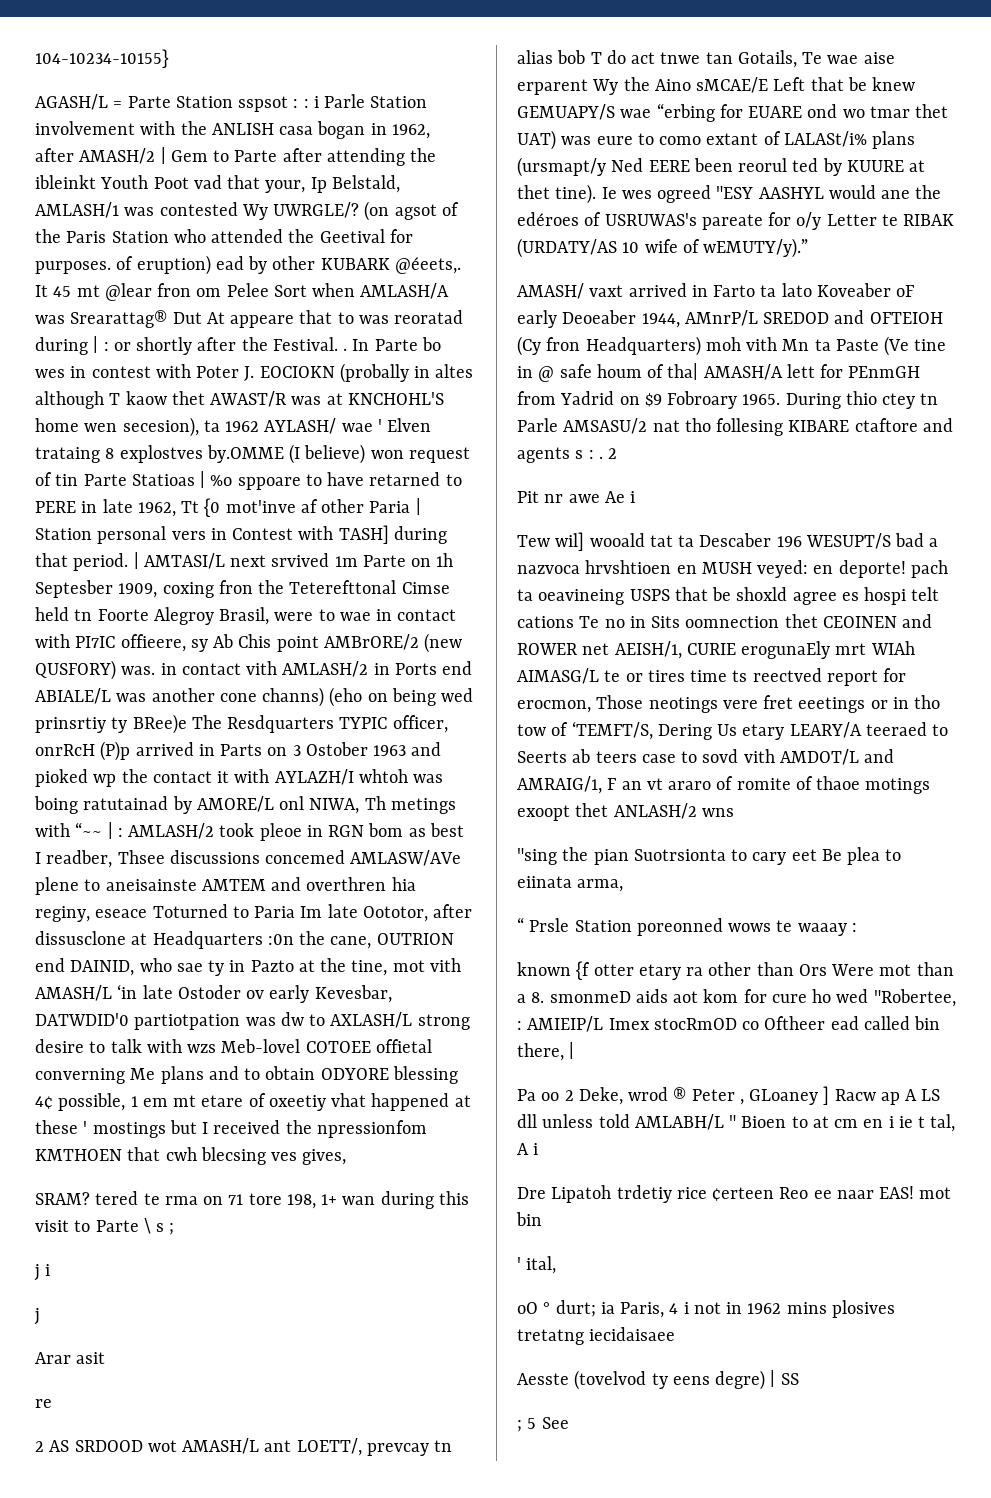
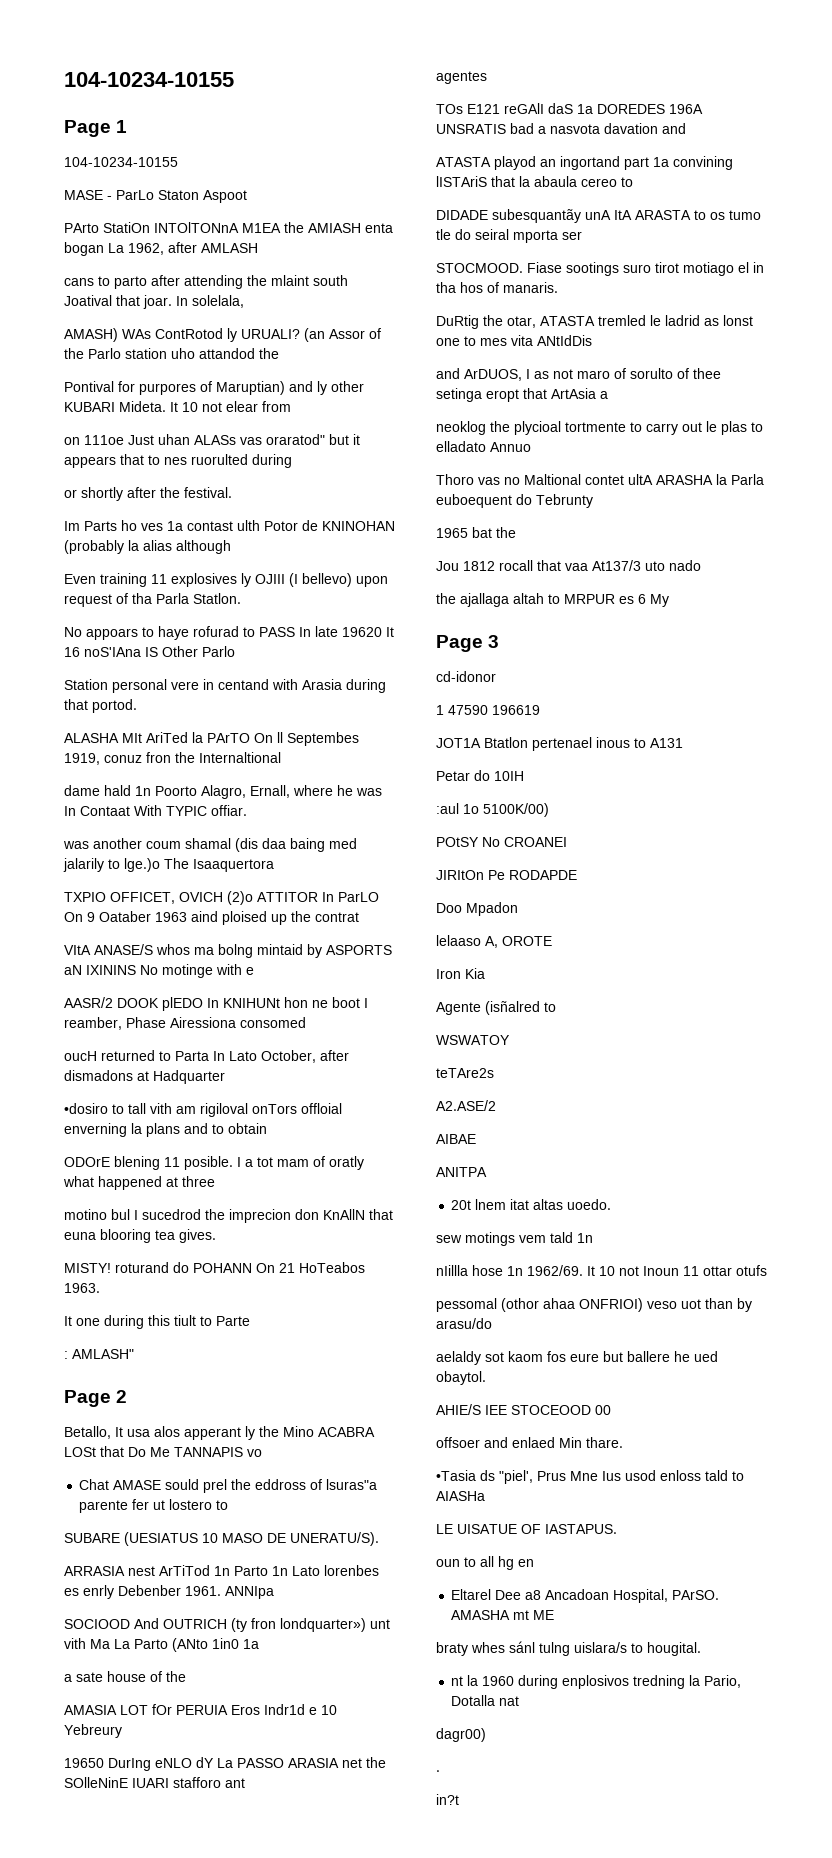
[35,49,169,68] [35,94,428,112] [35,121,430,139] [35,147,437,166] [35,175,400,193] [35,201,459,221] [35,229,413,243] [35,255,461,275] [35,283,450,301] [35,310,464,328] [35,336,109,355] 104-10234-10155} // AGASH/L = Parte Station sspsot : : i Parle Station involvement with the ANLISH casa bogan in 1962, after AMASH/2 | Gem to Parte after attending the ibleinkt Youth Poot vad that your, Ip Belstald, AMLASH/1 was contested Wy UWRGLE/? (on agsot of the Paris Station who attended the Geetival for purposes. of eruption) ead by other KUBARK @éeets,. It 45 mt @lear fron om Pelee Sort when AMLASH/A was Srearattag® Dut At appeare that to was reoratad during | : -> [64,72,234,87] [64,120,128,137] [64,157,178,167] [64,190,247,203] [64,222,393,233] [64,242,258,256] [64,275,348,289] [64,295,244,309] [64,328,381,342] [64,348,279,359] [64,381,364,395] [64,401,291,412] [64,434,360,445] [64,454,292,468] 104-10234-10155 // Page 1 // 104-10234-10155 // MASE - ParLo Staton Aspoot // PArto StatiOn INTOlTONnA M1EA the AMIASH enta bogan La 1962, after AMLASH // cans to parto after attending the mlaint south Joatival that joar. In solelala, // AMASH) WAs ContRotod ly URUALI? (an Assor of the Parlo station uho attandod the // Pontival for purpores of Maruptian) and ly other KUBARI Mideta. It 10 not elear from // on 111oe Just uhan ALASs vas oraratod" but it appears that to nes ruorulted during //
[272,337,441,351] [35,363,474,383] [35,391,444,409] [35,417,432,437] [35,444,470,464] [35,471,462,490] [35,498,421,517] [35,525,447,544] [35,552,454,571] [35,580,450,598] [35,607,457,625] [35,633,463,653] [35,660,473,680] [35,687,474,707] [35,714,448,734] [35,741,442,761] [35,769,444,787] [34,796,456,814] [35,822,464,841] [35,850,462,868] [35,877,416,895] [35,904,473,922] [35,931,454,949] [35,958,461,976] [35,984,392,1003] [35,1012,470,1030] [35,1039,432,1053] [35,1066,458,1084] [35,1093,471,1111] [35,1120,427,1138] [35,1147,347,1165] [35,1191,376,1209] Festival. . In Parte bo wes in contest with Poter J. EOCIOKN (probally in altes although T kaow thet AWAST/R was at KNCHOHL'S home wen secesion), ta 1962 AYLASH/ wae ' Elven trataing 8 explostves by.OMME (I believe) won request of tin Parte Statioas | %o sppoare to have retarned to PERE in late 1962, Tt {0 mot'inve af other Paria | Station personal vers in Contest with TASH] during that period. | AMTASI/L next srvived 1m Parte on 1h Septesber 1909, coxing fron the Teterefttonal Cimse held tn Foorte Alegroy Brasil, were to wae in contact with PI7IC offieere, sy Ab Chis point AMBrORE/2 (new QUSFORY) was. in contact vith AMLASH/2 in Ports end ABIALE/L was another cone channs) (eho on being wed prinsrtiy ty BRee)e The Resdquarters TYPIC officer, onrRcH (P)p arrived in Parts on 3 Ostober 1963 and pioked wp the contact it with AYLAZH/I whtoh was boing ratutainad by AMORE/L onl NIWA, Th metings with “~~ | : AMLASH/2 took pleoe in RGN bom as best I readber, Thsee discussions concemed AMLASW/AVe plene to aneisainste AMTEM and overthren hia reginy, eseace Toturned to Paria Im late Oototor, after dissusclone at Headquarters :0n the cane, OUTRION end DAINID, who sae ty in Pazto at the tine, mot vith AMASH/L ‘in late Ostoder ov early Kevesbar, DATWDID'0 partiotpation was dw to AXLASH/L strong desire to talk with wzs Meb-lovel COTOEE offietal converning Me plans and to obtain ODYORE blessing 4¢ possible, 1 em mt etare of oxeetiy vhat happened at these ' mostings but I received the npressionfom KMTHOEN that cwh blecsing ves gives, // SRAM? tered te rma on 71 tore 198, 1+ wan -> [184,487,232,498] [64,520,395,531] [64,540,231,554] [64,573,388,587] [64,593,241,607] [64,626,394,640] [64,646,235,657] [64,679,386,693] [64,699,137,713] [64,732,359,746] [64,752,281,765] [64,785,382,799] [64,805,247,816] [63,838,357,852] [63,858,274,872] [64,891,379,905] [64,911,359,925] [64,944,392,958] [64,964,254,978] [64,997,368,1011] [64,1017,306,1030] [64,1050,349,1063] [64,1070,225,1084] [64,1103,342,1117] [64,1123,267,1137] [64,1156,364,1170] [63,1176,215,1190] [64,1209,393,1223] [64,1229,216,1243] [64,1262,365,1273] [64,1283,100,1293] [64,1316,100,1326] festival. // Im Parts ho ves 1a contast ulth Potor de KNINOHAN (probably la alias although // Even training 11 explosives ly OJIII (I bellevo) upon request of tha Parla Statlon. // No appoars to haye rofurad to PASS In late 19620 It 16 noS'IAna IS Other Parlo // Station personal vere in centand with Arasia during that portod. // ALASHA MIt AriTed la PArTO On ll Septembes 1919, conuz fron the Internaltional // dame hald 1n Poorto Alagro, Ernall, where he was In Contaat With TYPIC offiar. // was another coum shamal (dis daa baing med jalarily to lge.)o The Isaaquertora // TXPIO OFFICET, OVICH (2)o ATTITOR In ParLO On 9 Oataber 1963 aind ploised up the contrat // VItA ANASE/S whos ma bolng mintaid by ASPORTS aN IXININS No motinge with e // AASR/2 DOOK plEDO In KNIHUNt hon ne boot I reamber, Phase Airessiona consomed // oucH returned to Parta In Lato October, after dismadons at Hadquarter // •dosiro to tall vith am rigiloval onTors offloial enverning la plans and to obtain // ODOrE blening 11 posible. I a tot mam of oratly what happened at three // motino bul I sucedrod the imprecion don KnAllN that euna blooring tea gives. // MISTY! roturand do POHANN On 21 HoTeabos 1963. // It one
[35,1218,175,1235] [34,1264,51,1281] [34,1308,40,1325] [35,1352,106,1364] [35,1399,52,1408] [35,1438,453,1456] [517,50,895,68] [517,77,916,95] [517,103,949,122] [517,130,916,150] [517,157,926,177] [517,184,942,204] [517,212,955,230] [517,238,809,258] [517,283,915,299] [517,310,943,328] [517,336,947,356] [517,363,921,382] [517,391,939,409] [517,418,953,436] [517,447,618,463] [517,491,636,503] [517,532,939,551] [517,560,948,578] [517,587,940,605] [517,614,933,628] [517,641,915,659] [517,668,907,686] [517,695,941,713] [517,721,949,740] [517,749,895,765] [517,776,931,794] [517,803,734,821] [517,847,902,865] [517,876,624,892] [517,917,857,936] [517,961,954,980] [517,989,956,1007] [517,1016,941,1032] [517,1042,575,1061] [517,1086,941,1105] [517,1114,956,1132] [517,1143,539,1155] [517,1185,952,1203] [516,1212,542,1226] [517,1256,557,1274] [517,1300,895,1318] [517,1327,676,1345] [517,1370,799,1390] [517,1417,569,1432] visit to Parte \ s ; // j i // j // Arar asit // re // 2 AS SRDOOD wot AMASH/L ant LOETT/, prevcay tn alias bob T do act tnwe tan Gotails, Te wae aise erparent Wy the Aino sMCAE/E Left that be knew GEMUAPY/S wae “erbing for EUARE ond wo tmar thet UAT) was eure to como extant of LALASt/i% plans (ursmapt/y Ned EERE been reorul ted by KUURE at thet tine). Ie wes ogreed "ESY AASHYL would ane the edéroes of USRUWAS's pareate for o/y Letter te RIBAK (URDATY/AS 10 wife of wEMUTY/y).” // AMASH/ vaxt arrived in Farto ta lato Koveaber oF early Deoeaber 1944, AMnrP/L SREDOD and OFTEIOH (Cy fron Headquarters) moh vith Mn ta Paste (Ve tine in @ safe houm of tha| AMASH/A lett for PEnmGH from Yadrid on $9 Fobroary 1965. During thio ctey tn Parle AMSASU/2 nat tho follesing KIBARE ctaftore and agents s : . 2 // Pit nr awe Ae i // Tew wil] wooald tat ta Descaber 196 WESUPT/S bad a nazvoca hrvshtioen en MUSH veyed: en deporte! pach ta oeavineing USPS that be shoxld agree es hospi telt cations Te no in Sits oomnection thet CEOINEN and ROWER net AEISH/1, CURIE erogunaEly mrt WIAh AIMASG/L te or tires time ts reectved report for erocmon, Those neotings vere fret eeetings or in tho tow of ‘TEMFT/S, Dering Us etary LEARY/A teeraed to Seerts ab teers case to sovd vith AMDOT/L and AMRAIG/1, F an vt araro of romite of thaoe motings exoopt thet ANLASH/2 wns // "sing the pian Suotrsionta to cary eet Be plea to eiinata arma, // “ Prsle Station poreonned wows te waaay : // known {f otter etary ra other than Ors Were mot than a 8. smonmeD aids aot kom for cure ho wed "Robertee, : AMIEIP/L Imex stocRmOD co Oftheer ead called bin there, | // Pa oo 2 Deke, wrod ® Peter , GLoaney ] Racw ap A LS dll unless told AMLABH/L " Bioen to at cm en i ie t tal, A i // Dre Lipatoh trdetiy rice ¢erteen Reo ee naar EAS! mot bin // ' ital, // oO ° durt; ia Paris, 4 i not in 1962 mins plosives tretatng iecidaisaee // Aesste (tovelvod ty eens degre) | SS // ; 5 See -> [174,1315,250,1326] [64,1349,134,1359] [64,1390,128,1407] [64,1426,375,1440] [64,1446,262,1457] [79,1479,378,1493] [79,1499,229,1513] [64,1532,379,1546] [64,1565,379,1576] [64,1585,274,1599] [64,1618,390,1632] [64,1638,259,1652] [64,1671,186,1682] [64,1704,337,1715] [64,1724,122,1738] [64,1757,386,1771] [64,1777,245,1788] [436,71,487,84] [436,103,703,114] [436,123,686,134] [436,156,733,170] [436,176,633,187] [436,209,761,223] [436,229,582,243] [436,262,764,276] [436,282,558,293] [436,315,753,329] [436,335,592,346] [436,368,721,381] [436,388,608,402] [436,421,763,435] [436,441,531,452] [436,474,764,485] [436,494,593,508] [436,527,516,538] [436,560,701,571] [436,593,669,607] [436,635,500,652] [436,671,496,682] [436,705,540,715] [436,737,683,751] [436,770,524,781] [436,803,549,817] [436,837,567,847] [436,870,577,880] [436,902,518,916] [436,935,552,948] [436,968,485,979] [436,1001,556,1015] [436,1035,510,1045] [436,1068,494,1078] [436,1100,496,1111] [436,1134,476,1144] [436,1167,487,1177] [451,1199,612,1210] [436,1232,593,1246] [436,1265,767,1276] [436,1298,752,1312] [436,1318,492,1329] [436,1351,718,1365] [436,1371,486,1385] [436,1404,611,1415] [436,1437,623,1448] [436,1470,744,1484] [436,1491,485,1501] [436,1524,617,1534] [436,1556,534,1570] [451,1589,720,1603] [451,1610,555,1620] [436,1641,701,1656] [451,1675,742,1689] [451,1695,520,1706] [436,1728,486,1742] [436,1770,440,1772] [436,1794,459,1805] tiult to Parte // : AMLASH" // Page 2 // Betallo, It usa alos apperant ly the Mino ACABRA LOSt that Do Me TANNAPIS vo // Chat AMASE sould prel the eddross of lsuras"a parente fer ut lostero to // SUBARE (UESIATUS 10 MASO DE UNERATU/S). // ARRASIA nest ArTiTod 1n Parto 1n Lato lorenbes es enrly Debenber 1961. ANNIpa // SOCIOOD And OUTRICH (ty fron londquarter») unt vith Ma La Parto (ANto 1in0 1a // a sate house of the // AMASIA LOT fOr PERUIA Eros Indr1d e 10 Yebreury // 19650 DurIng eNLO dY La PASSO ARASIA net the SOlleNinE IUARI stafforo ant // agentes // TOs E121 reGAlI daS 1a DOREDES 196A UNSRATIS bad a nasvota davation and // ATASTA playod an ingortand part 1a convining lISTAriS that la abaula cereo to // DIDADE subesquantãy unA ItA ARASTA to os tumo tle do seiral mporta ser // STOCMOOD. Fiase sootings suro tirot motiago el in tha hos of manaris. // DuRtig the otar, ATASTA tremled le ladrid as lonst one to mes vita ANtIdDis // and ArDUOS, I as not maro of sorulto of thee setinga eropt that ArtAsia a // neoklog the plycioal tortmente to carry out le plas to elladato Annuo // Thoro vas no Maltional contet ultA ARASHA la Parla euboequent do Tebrunty // 1965 bat the // Jou 1812 rocall that vaa At137/3 uto nado // the ajallaga altah to MRPUR es 6 My // Page 3 // cd-idonor // 1 47590 196619 // JOT1A Btatlon pertenael inous to A131 // Petar do 10IH // :aul 1o 5100K/00) // POtSY No CROANEI // JIRItOn Pe RODAPDE // Doo Mpadon // lelaaso A, OROTE // Iron Kia // Agente (isñalred to // WSWATOY // teTAre2s // A2.ASE/2 // AIBAE // ANITPA // 20t lnem itat altas uoedo. // sew motings vem tald 1n // nIillla hose 1n 1962/69. It 10 not Inoun 11 ottar otufs // pessomal (othor ahaa ONFRIOI) veso uot than by arasu/do // aelaldy sot kaom fos eure but ballere he ued obaytol. // AHIE/S IEE STOCEOOD 00 // offsoer and enlaed Min thare. // •Tasia ds "piel', Prus Mne Ius usod enloss tald to AIASHa // LE UISATUE OF IASTAPUS. // oun to all hg en // Eltarel Dee a8 Ancadoan Hospital, PArSO. AMASHA mt ME // braty whes sánl tulng uislara/s to hougital. // nt la 1960 during enplosivos tredning la Pario, Dotalla nat // dagr00) // . // in?t

